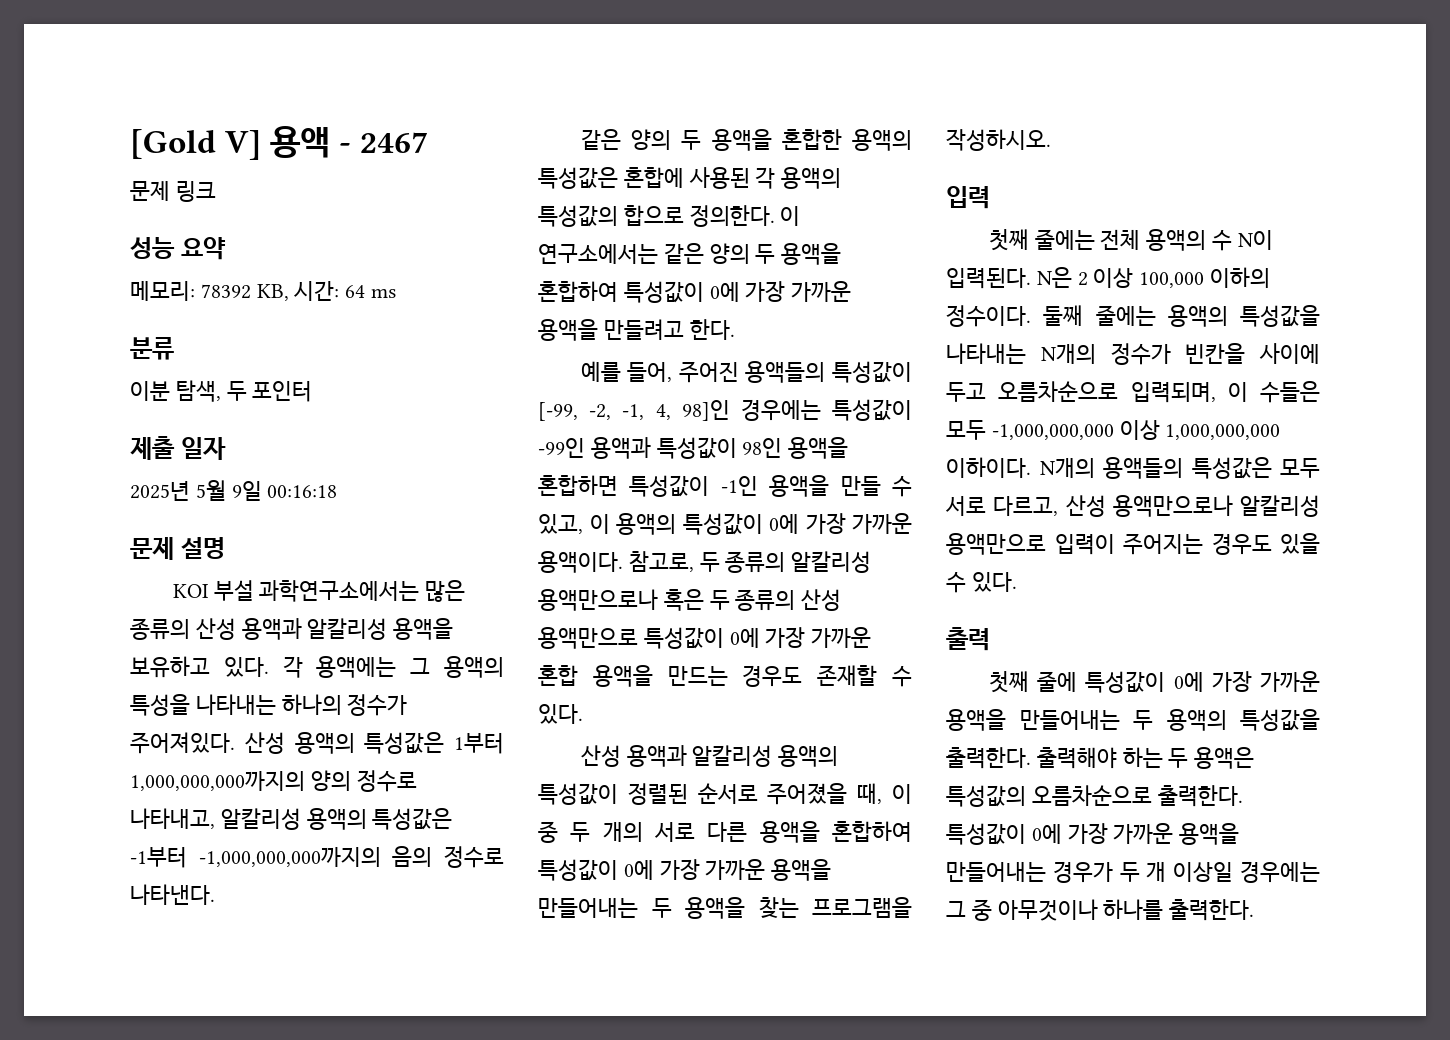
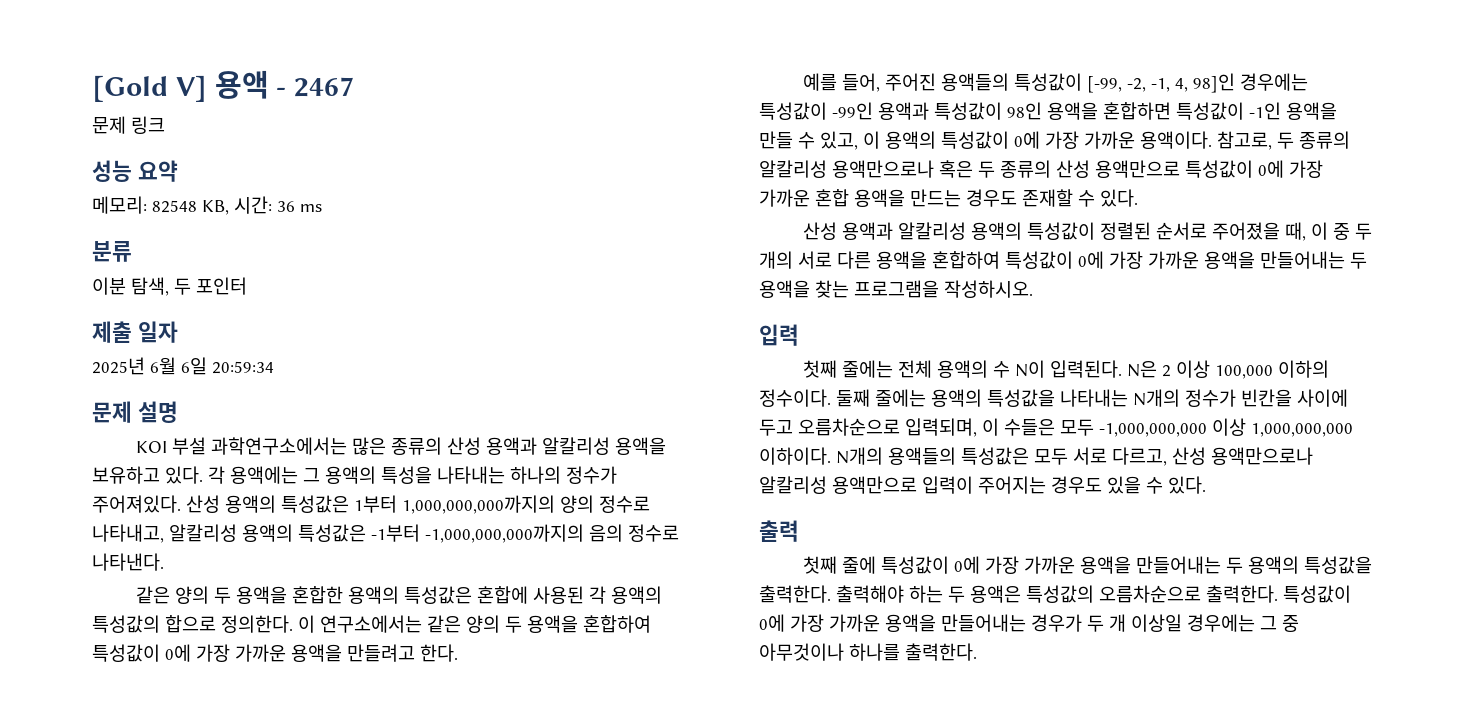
[200,284,251,299] 78392 -> [152,200,197,213] 82548
[345,285,366,298] 64 -> [277,201,295,212] 36
[195,480,338,501] 5월 9일 00:16:18 -> [150,357,274,375] 6월 6일 20:59:34

